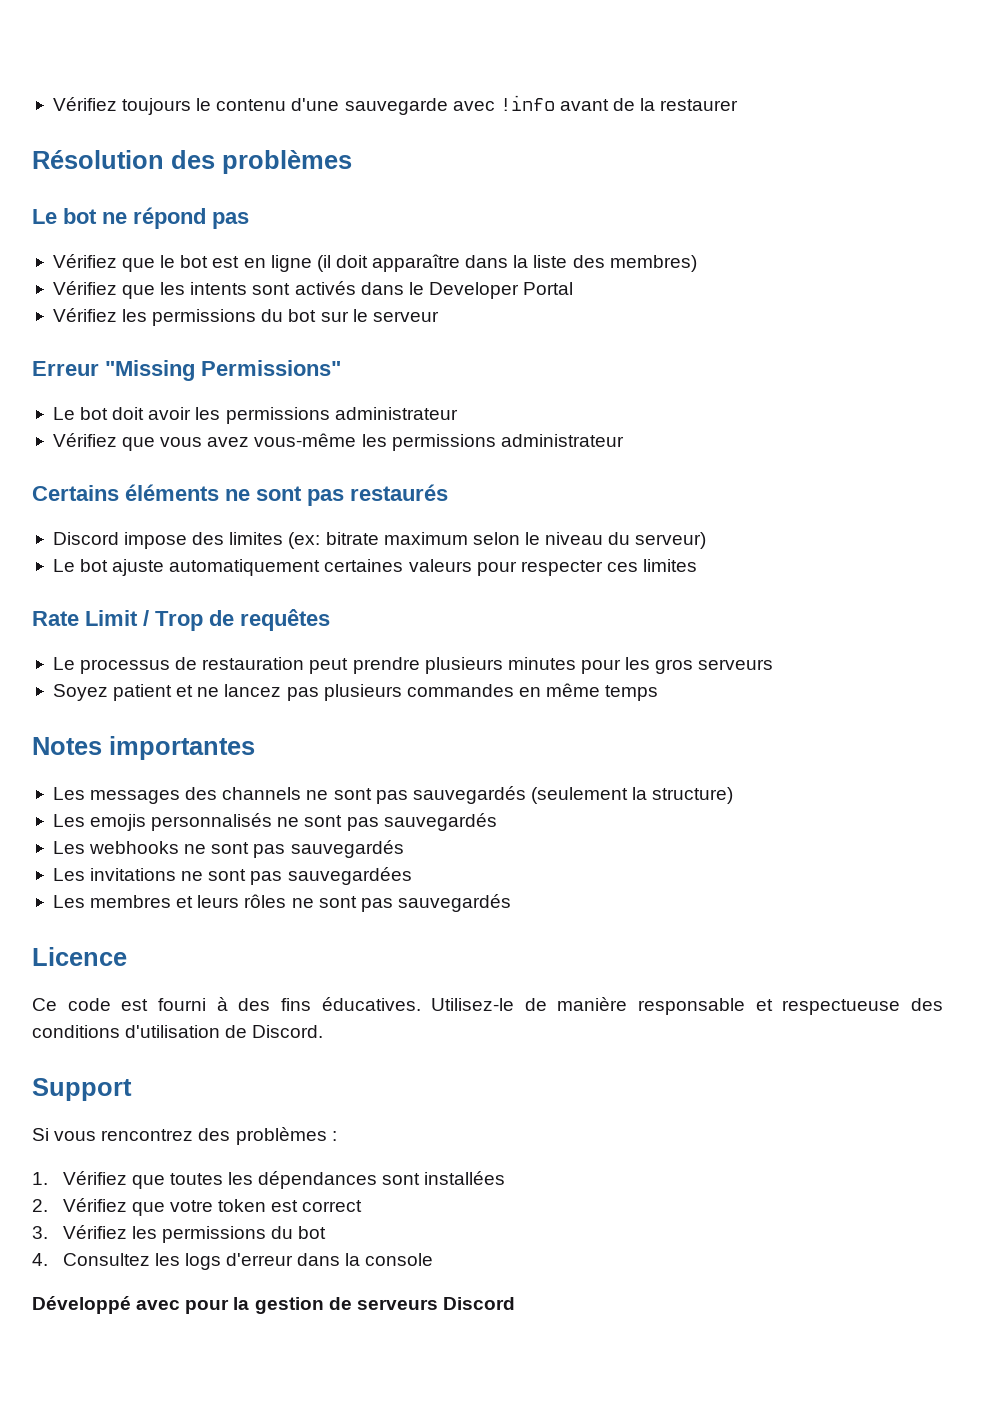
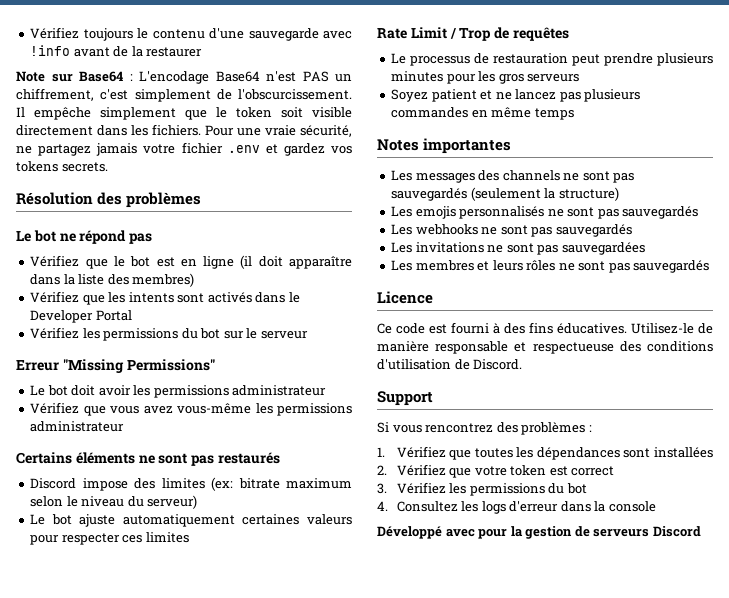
(739, 105) none -> [16,71,352,84] [16,88,352,102] [16,107,352,120] [16,124,352,137] [16,142,352,156] [16,161,108,172] // Note sur Base64 : L'encodage Base64 n'est PAS un chiffrement, c'est simplement de l'obscurcissement. Il empêche simplement que le token soit visible directement dans les fichiers. Pour une vraie sécurité, ne partagez jamais votre fichier .env et gardez vos tokens secrets.

